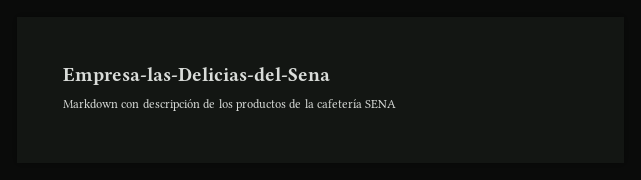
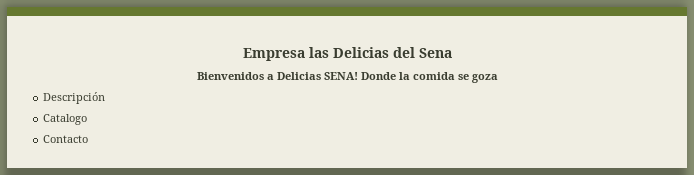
[63,67,330,85] [63,99,397,111] Empresa-las-Delicias-del-Sena // Markdown con descripción de los productos de la cafetería SENA -> [242,47,452,61] [196,72,498,83] [43,92,106,104] [43,114,88,125] [43,135,89,143] Empresa las Delicias del Sena // Bienvenidos a Delicias SENA! Donde la comida se goza // Descripción // Catalogo // Contacto

